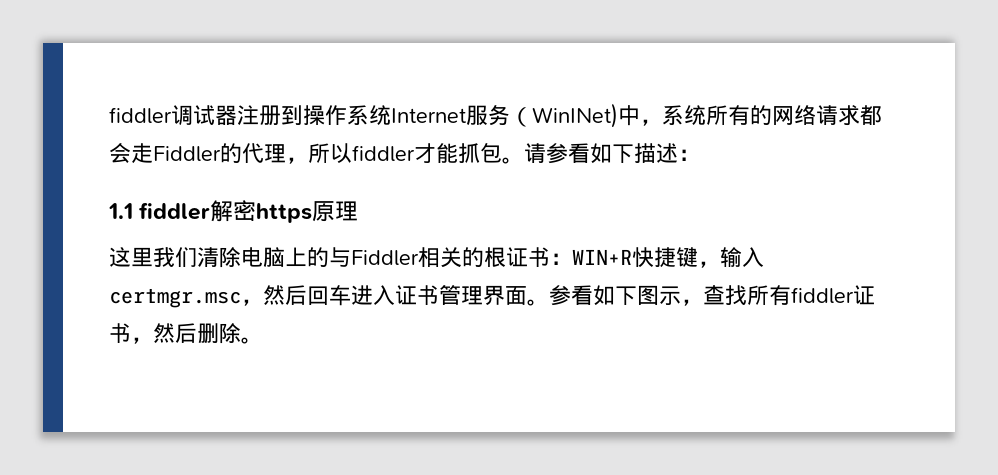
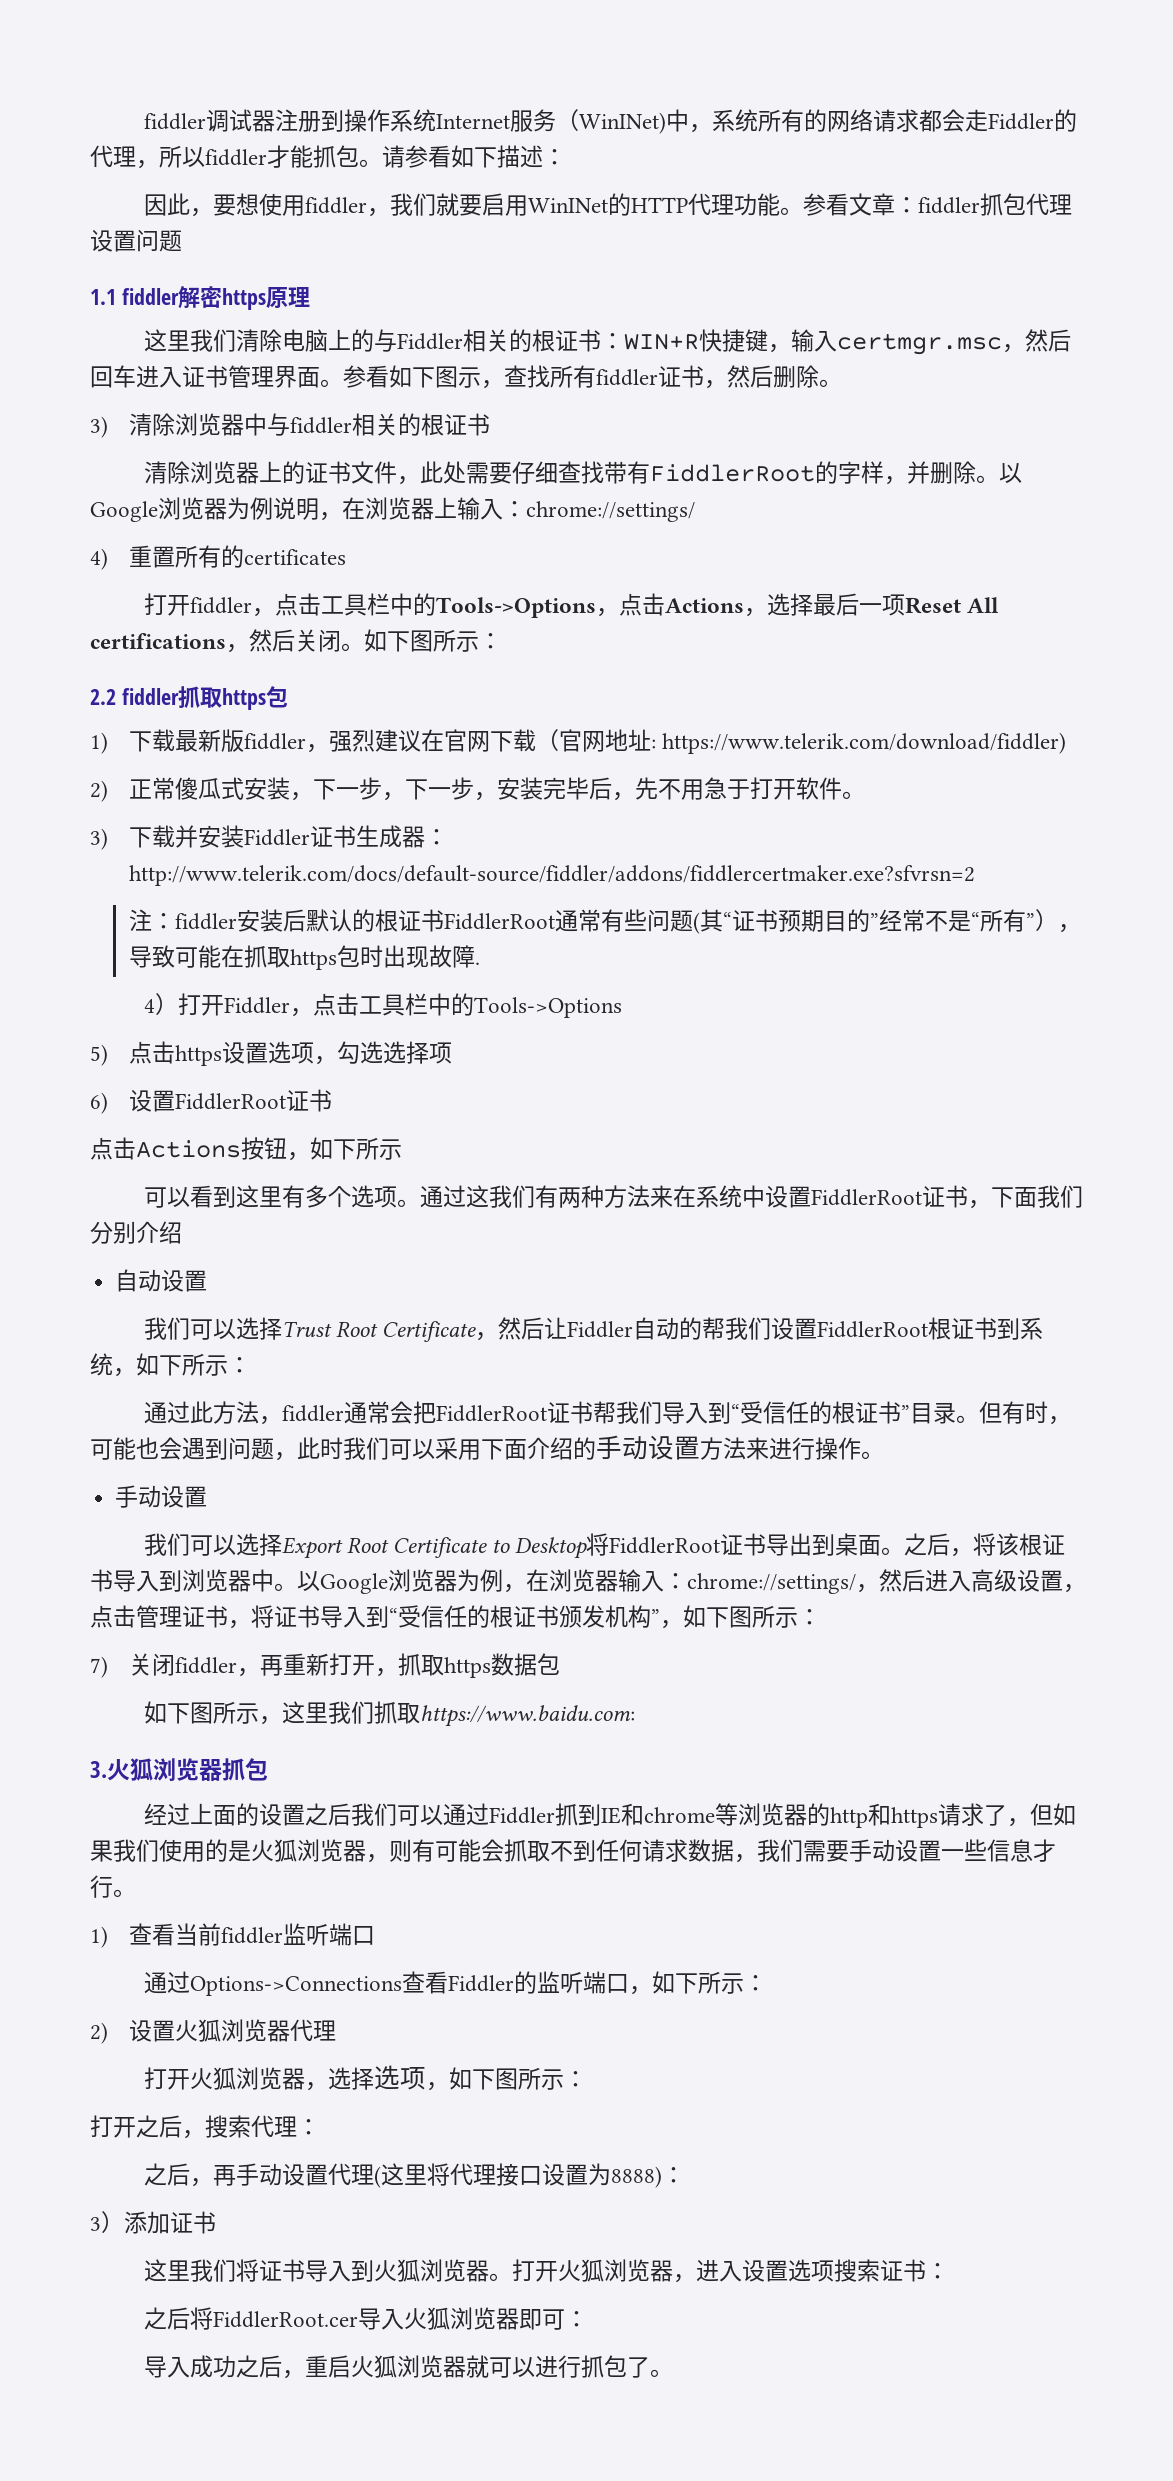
(700, 155) none -> [143,193,1072,217] [90,229,182,252] // 因此，要想使用fiddler，我们就要启用WinINet的HTTP代理功能。参看文章：fiddler抓包代理设置问题
(263, 340) none -> [90,413,490,438] [143,461,1022,485] [90,497,695,522] [90,545,346,570] [143,593,999,618] [90,629,502,653] [90,686,288,710] [90,729,1067,754] [90,777,865,802] [90,825,448,850] [128,865,975,886] [128,909,1081,934] [128,945,480,970] [143,993,622,1018] [90,1041,452,1066] [90,1089,332,1114] [90,1137,402,1161] [143,1185,1083,1209] [90,1221,182,1244] [115,1269,208,1292] [143,1317,1043,1342] [90,1353,251,1377] [143,1401,1071,1425] [90,1435,884,1461] [115,1485,208,1508] [143,1533,1066,1559] [90,1569,1086,1594] [90,1605,821,1629] [90,1653,560,1678] [143,1701,635,1727] [90,1758,268,1782] [143,1803,1076,1828] [90,1839,1056,1863] [90,1875,136,1898] [90,1923,375,1948] [143,1971,767,1996] [90,2019,336,2044] [143,2065,587,2091] [90,2115,320,2139] [143,2163,685,2188] [90,2211,216,2234] [143,2259,949,2283] [143,2307,588,2330] [143,2355,673,2379] // 3)清除浏览器中与fiddler相关的根证书 // 清除浏览器上的证书文件，此处需要仔细查找带有FiddlerRoot的字样，并删除。以Google浏览器为例说明，在浏览器上输入：chrome://settings/ // 4)重置所有的certificates // 打开fiddler，点击工具栏中的Tools->Options，点击Actions，选择最后一项Reset All certifications，然后关闭。如下图所示： // 2.2 fiddler抓取https包 // 1)下载最新版fiddler，强烈建议在官网下载（官网地址: https://www.telerik.com/download/fiddler) // 2)正常傻瓜式安装，下一步，下一步，安装完毕后，先不用急于打开软件。 // 3)下载并安装Fiddler证书生成器：http://www.telerik.com/docs/default-source/fiddler/addons/fiddlercertmaker.exe?sfvrsn=2 // 注：fiddler安装后默认的根证书FiddlerRoot通常有些问题(其“证书预期目的”经常不是“所有”），导致可能在抓取https包时出现故障. // 4）打开Fiddler，点击工具栏中的Tools->Options // 5)点击https设置选项，勾选选择项 // 6)设置FiddlerRoot证书 // 点击Actions按钮，如下所示 // 可以看到这里有多个选项。通过这我们有两种方法来在系统中设置FiddlerRoot证书，下面我们分别介绍 // 自动设置 // 我们可以选择Trust Root Certificate，然后让Fiddler自动的帮我们设置FiddlerRoot根证书到系统，如下所示： // 通过此方法，fiddler通常会把FiddlerRoot证书帮我们导入到“受信任的根证书”目录。但有时，可能也会遇到问题，此时我们可以采用下面介绍的手动设置方法来进行操作。 // 手动设置 // 我们可以选择Export Root Certificate to Desktop将FiddlerRoot证书导出到桌面。之后，将该根证书导入到浏览器中。以Google浏览器为例，在浏览器输入：chrome://settings/，然后进入高级设置，点击管理证书，将证书导入到“受信任的根证书颁发机构”，如下图所示： // 7)关闭fiddler，再重新打开，抓取https数据包 // 如下图所示，这里我们抓取https://www.baidu.com: // 3.火狐浏览器抓包 // 经过上面的设置之后我们可以通过Fiddler抓到IE和chrome等浏览器的http和https请求了，但如果我们使用的是火狐浏览器，则有可能会抓取不到任何请求数据，我们需要手动设置一些信息才行。 // 1)查看当前fiddler监听端口 // 通过Options->Connections查看Fiddler的监听端口，如下所示： // 2)设置火狐浏览器代理 // 打开火狐浏览器，选择选项，如下图所示： // 打开之后，搜索代理： // 之后，再手动设置代理(这里将代理接口设置为8888)： // 3）添加证书 // 这里我们将证书导入到火狐浏览器。打开火狐浏览器，进入设置选项搜索证书： // 之后将FiddlerRoot.cer导入火狐浏览器即可： // 导入成功之后，重启火狐浏览器就可以进行抓包了。

